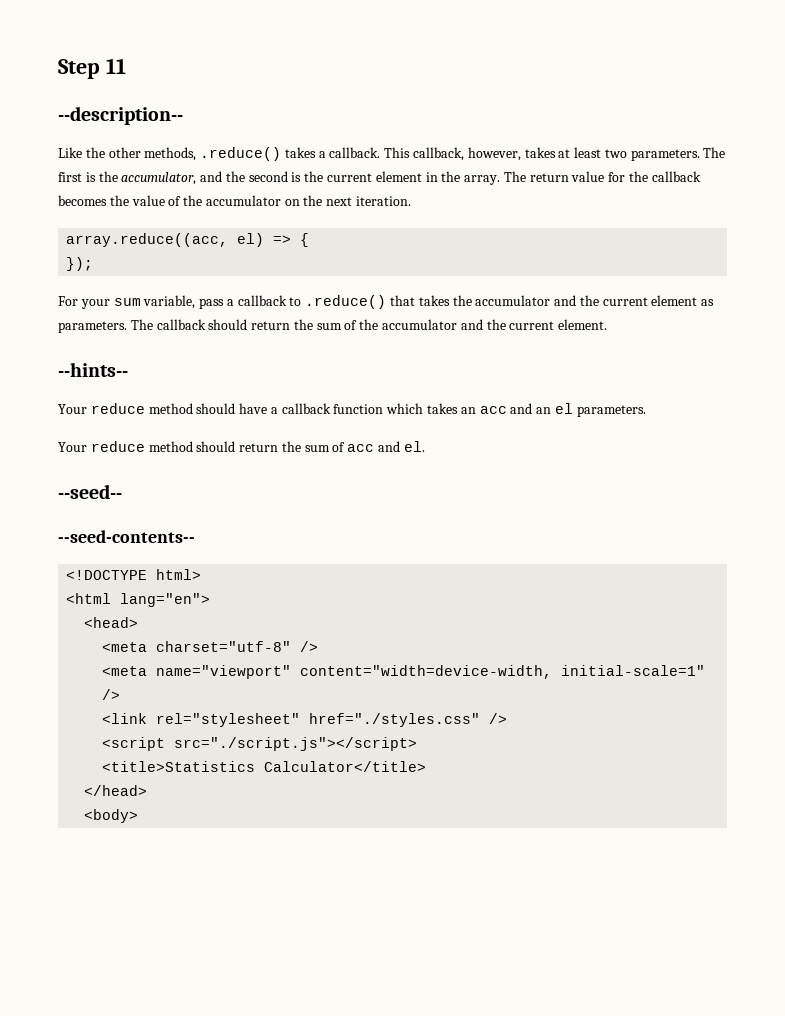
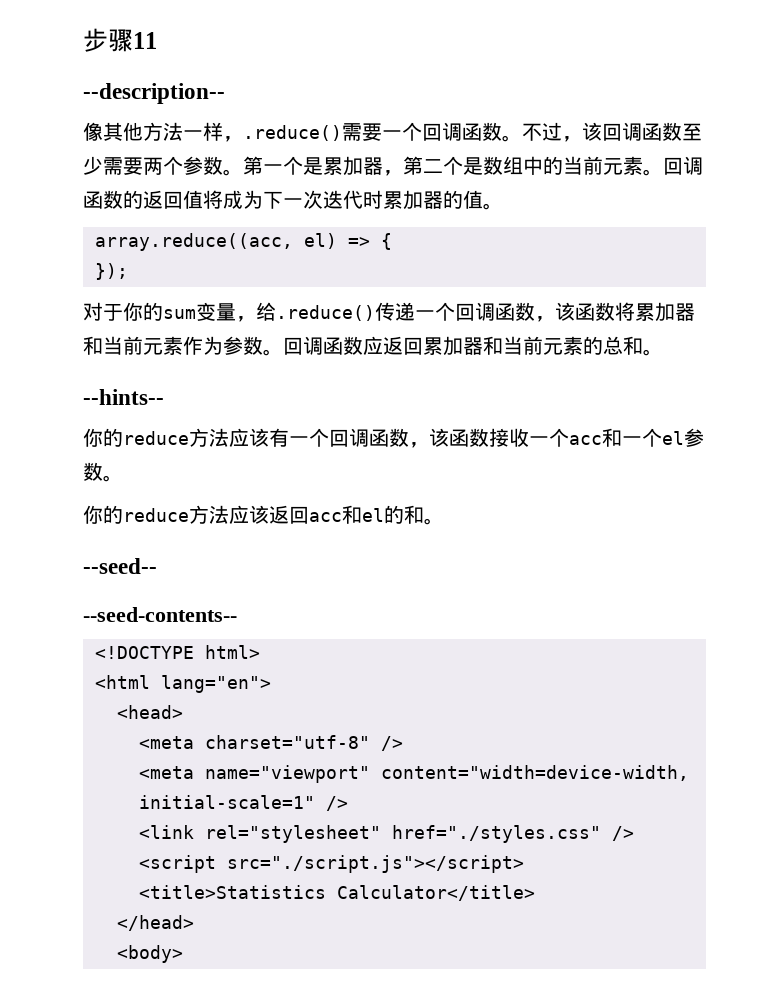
[58,59,100,79] Step -> [83,28,133,52] 步骤
[58,147,726,161] [58,171,701,185] [58,195,412,206] Like the other methods, .reduce() takes a callback. This callback, however, takes at least two parameters. The first is the accumulator, and the second is the current element in the array. The return value for the callback becomes the value of the accumulator on the next iteration. -> [83,122,702,142] [83,156,703,176] [83,190,503,210] 像其他方法一样，.reduce()需要一个回调函数。不过，该回调函数至少需要两个参数。第一个是累加器，第二个是数组中的当前元素。回调函数的返回值将成为下一次迭代时累加器的值。
[58,295,715,309] [58,319,608,333] [58,362,128,377] [58,403,646,417] [58,441,425,452] For your sum variable, pass a callback to .reduce() that takes the accumulator and the current element as parameters. The callback should return the sum of the accumulator and the current element. // --hints-- // Your reduce method should have a callback function which takes an acc and an el parameters. // Your reduce method should return the sum of acc and el. -> [83,302,695,322] [83,336,663,356] [83,389,164,405] [83,428,704,448] [83,462,123,482] [83,505,444,525] 对于你的sum变量，给.reduce()传递一个回调函数，该函数将累加器和当前元素作为参数。回调函数应返回累加器和当前元素的总和。 // --hints-- // 你的reduce方法应该有一个回调函数，该函数接收一个acc和一个el参数。 // 你的reduce方法应该返回acc和el的和。

